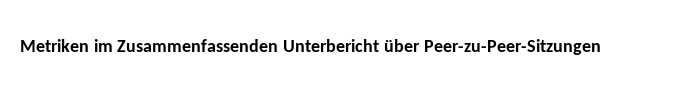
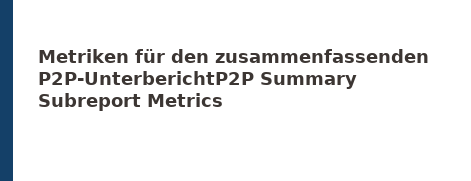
[93,39,601,55] im Zusammenfassenden Unterbericht über Peer-zu-Peer-Sitzungen -> [135,49,429,63] [38,71,357,89] [38,93,223,111] für den zusammenfassenden P2P-UnterberichtP2P Summary Subreport Metrics

